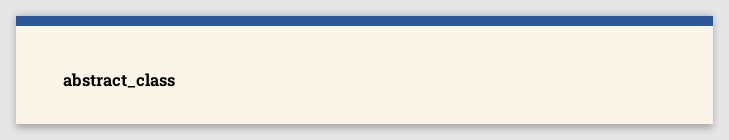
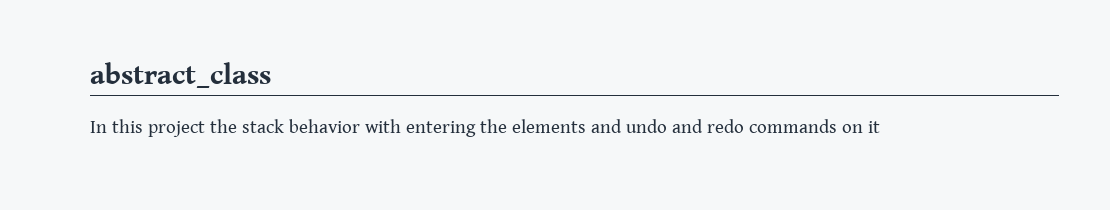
(175, 80) none -> [90,119,880,137] // In this project the stack behavior with entering the elements and undo and redo commands on it

